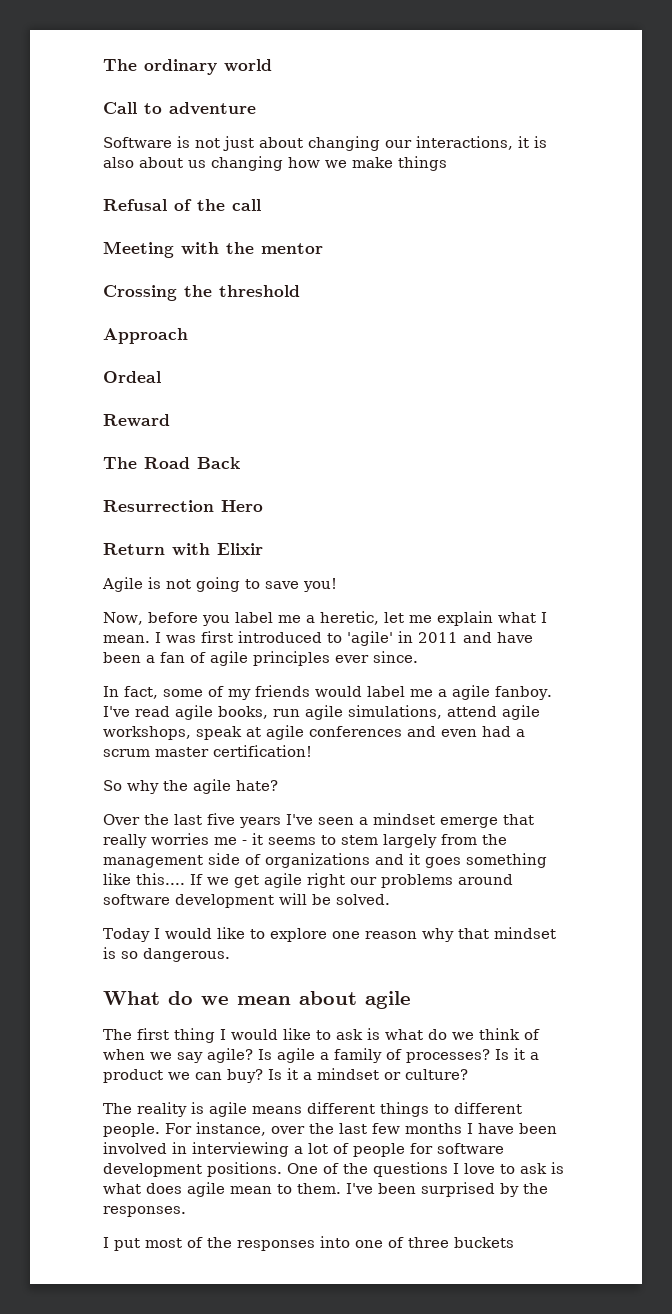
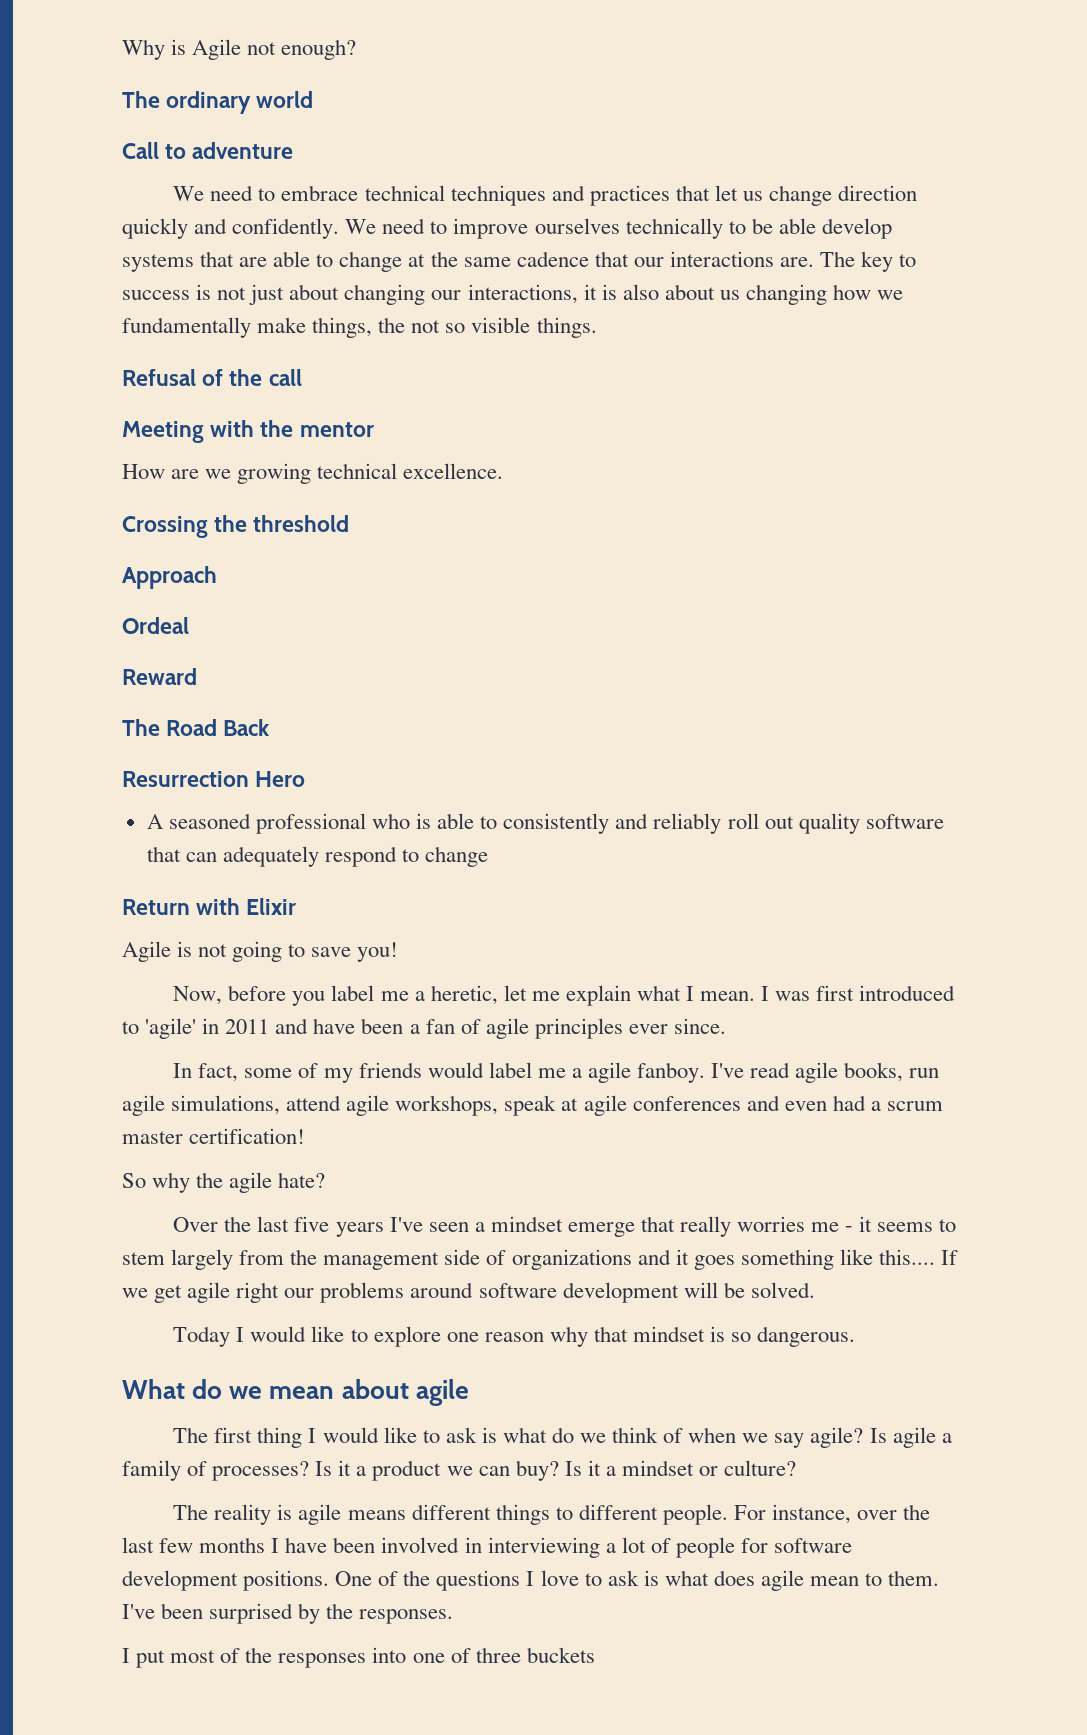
(103, 65) none -> [122,39,357,60] Why is Agile not enough? //
[103,137,172,148] Software -> [173,185,918,206] [122,218,892,239] [122,251,917,272] [122,290,190,300] We need to embrace technical techniques and practices that let us change direction quickly and confidently. We need to improve ourselves technically to be able develop systems that are able to change at the same cadence that our interactions are. The key to success
[352,156,447,171] make things -> [122,317,597,338] fundamentally make things, the not so visible things.
(323, 248) none -> [122,463,504,484] // How are we growing technical excellence.
(263, 506) none -> [146,813,944,834] [146,846,489,867] // A seasoned professional who is able to consistently and reliably roll out quality software that can adequately respond to change

